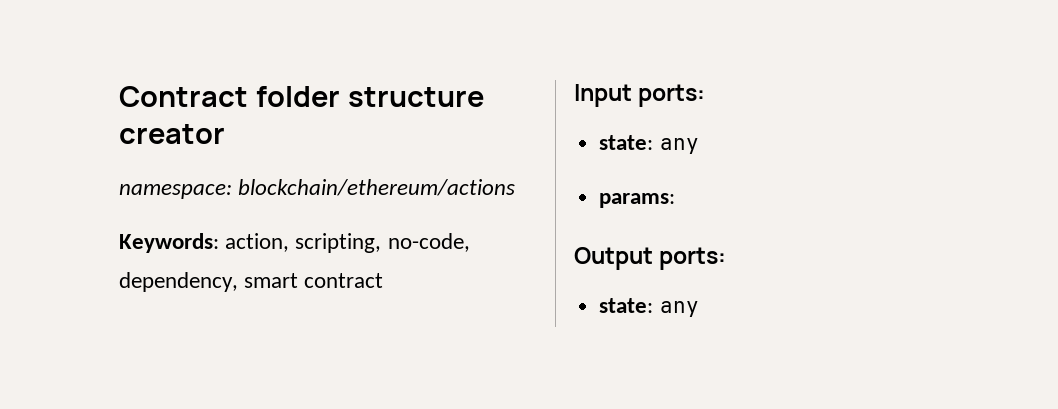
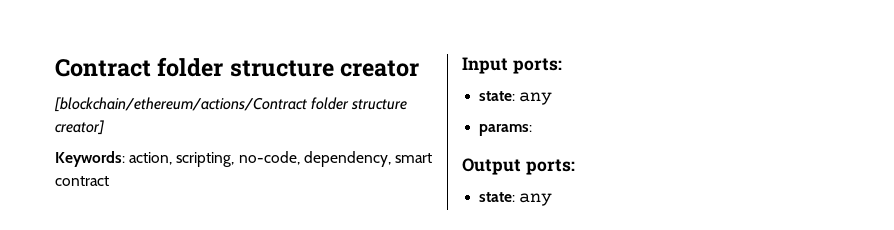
[119,179,516,199] namespace: blockchain/ethereum/actions -> [54,97,408,112] [55,120,104,135] [blockchain/ethereum/actions/Contract folder structure creator]

